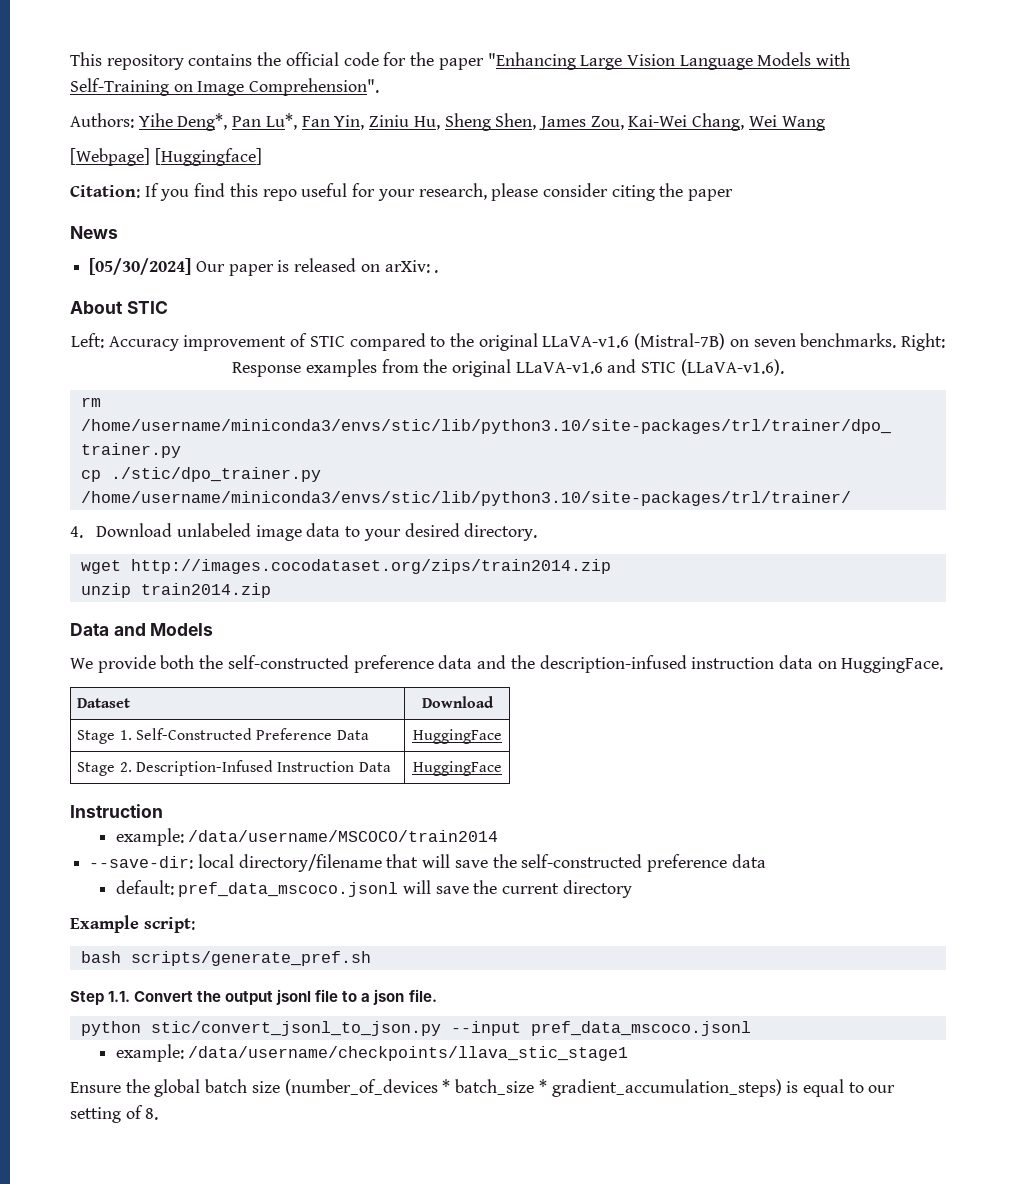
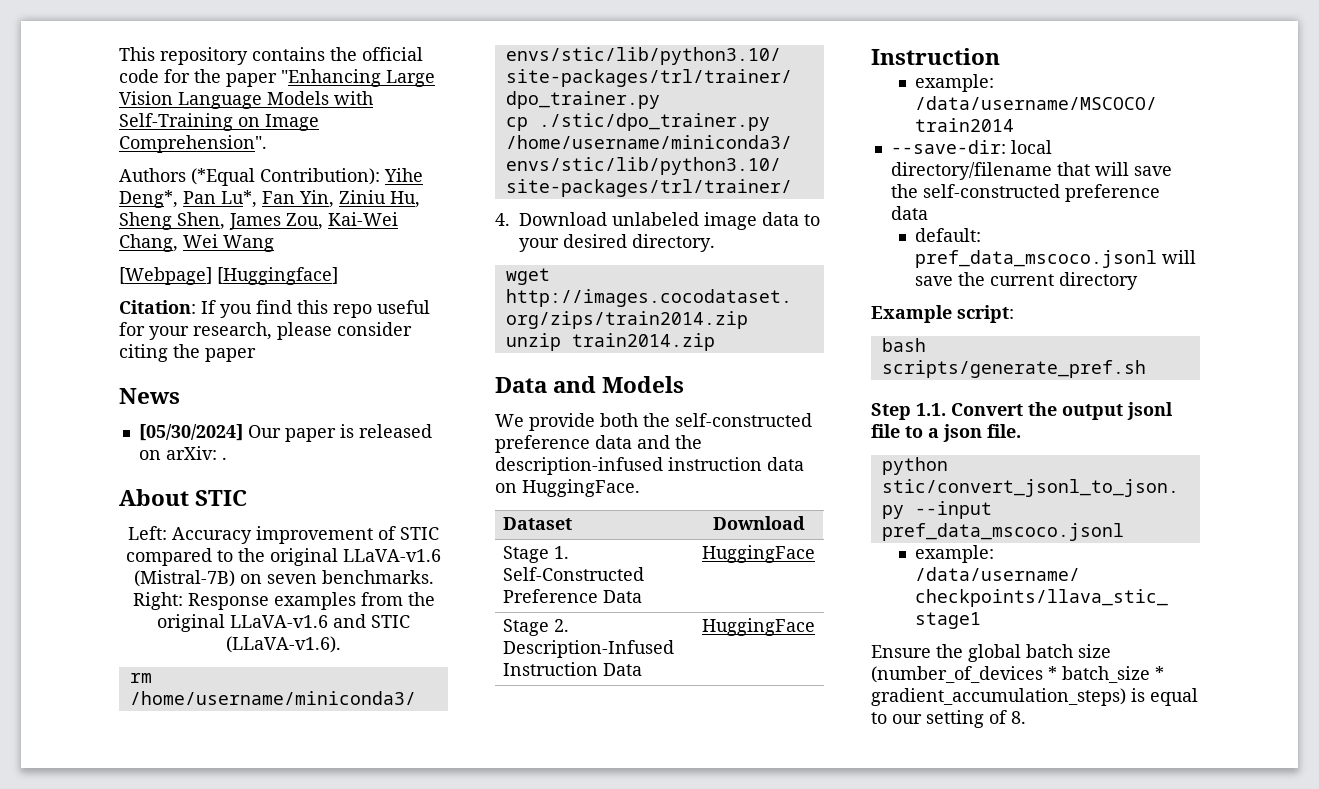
[70,113,134,128] Authors: -> [119,168,380,186] Authors (*Equal Contribution):

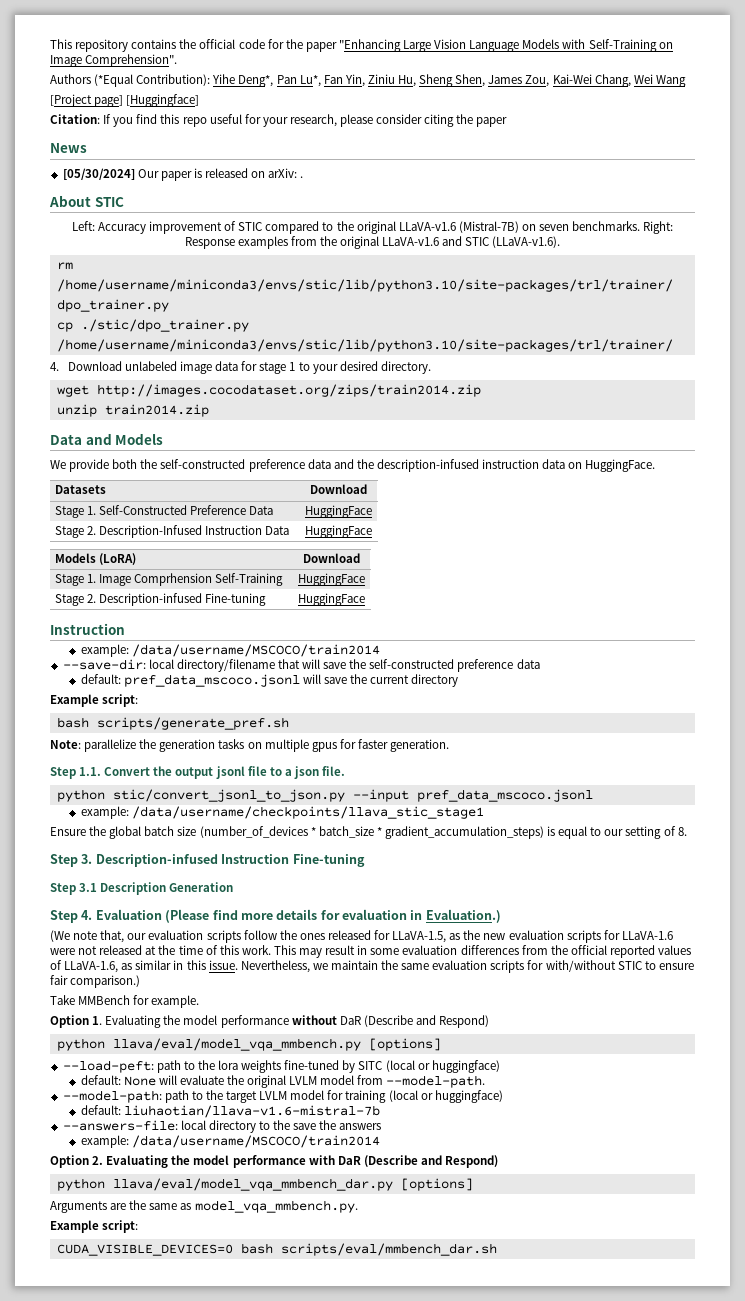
[119,267,212,285] [Webpage] -> [50,94,124,107] [Project page]
(799, 219) none -> [241,361,296,374] for stage 1
[502,517,572,530] Dataset -> [55,485,107,494] Datasets
(815, 627) none -> [55,553,137,565] [303,553,360,563] [55,573,284,586] [298,573,365,586] [55,593,267,606] [298,593,365,606] // Models (LoRA) | Download // Stage 1. Image Comprhension Self-Training | HuggingFace // Stage 2. Description-infused Fine-tuning | HuggingFace
(1146, 369) none -> [50,739,450,752] // Note: parallelize the generation tasks on multiple gpus for faster generation.
(1026, 717) none -> [50,854,365,867] [50,882,234,895] [50,909,501,923] [50,930,673,943] [50,945,692,958] [50,960,694,973] [50,975,141,988] [50,995,200,1008] [50,1015,490,1028] [56,1038,441,1051] [62,1060,500,1073] [80,1075,486,1088] [62,1090,503,1103] [80,1105,380,1118] [62,1120,382,1133] [80,1135,380,1148] [50,1155,499,1168] [56,1178,473,1191] [50,1200,358,1213] [50,1220,139,1233] [56,1243,497,1256] // Step 3. Description-infused Instruction Fine-tuning // Step 3.1 Description Generation // Step 4. Evaluation (Please find more details for evaluation in Evaluation.) // (We note that, our evaluation scripts follow the ones released for LLaVA-1.5, as the new evaluation scripts for LLaVA-1.6 were not released at the time of this work. This may result in some evaluation differences from the official reported values of LLaVA-1.6, as similar in this issue. Nevertheless, we maintain the same evaluation scripts for with/without STIC to ensure fair comparison.) // Take MMBench for example. // Option 1. Evaluating the model performance without DaR (Describe and Respond) // python llava/eval/model_vqa_mmbench.py [options] // --load-peft: path to the lora weights fine-tuned by SITC (local or huggingface) // default: None will evaluate the original LVLM model from --model-path. // --model-path: path to the target LVLM model for training (local or huggingface) // default: liuhaotian/llava-v1.6-mistral-7b // --answers-file: local directory to the save the answers // example: /data/username/MSCOCO/train2014 // Option 2. Evaluating the model performance with DaR (Describe and Respond) // python llava/eval/model_vqa_mmbench_dar.py [options] // Arguments are the same as model_vqa_mmbench.py. // Example script: // CUDA_VISIBLE_DEVICES=0 bash scripts/eval/mmbench_dar.sh

